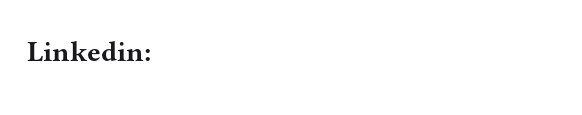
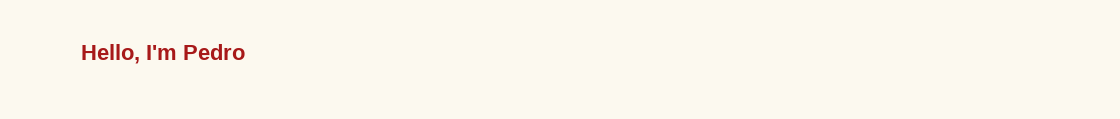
[27,41,151,62] Linkedin: -> [81,44,245,64] Hello, I'm Pedro

